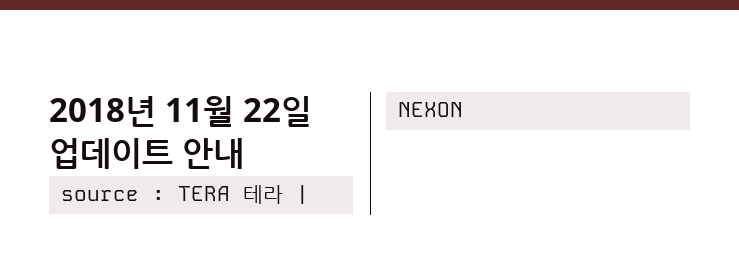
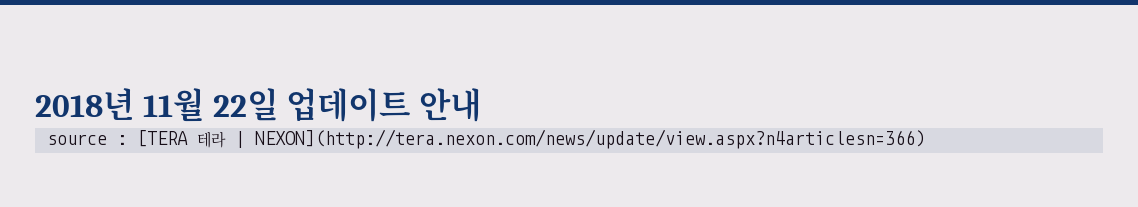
[178,186,230,201] TERA -> [137,130,189,147] [TERA
[398,102,463,117] NEXON -> [255,129,926,149] NEXON](http://tera.nexon.com/news/update/view.aspx?n4articlesn=366)

